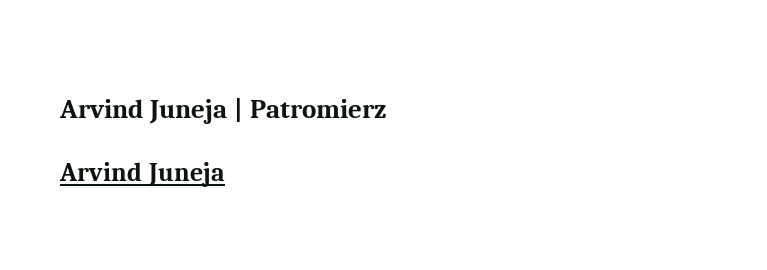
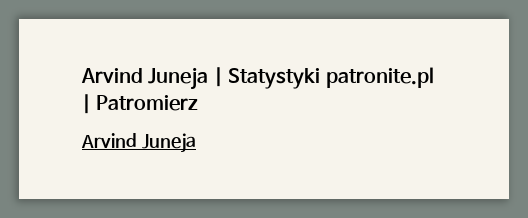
(244, 110) none -> [228,67,434,89] [82,94,91,114] Statystyki patronite.pl |

